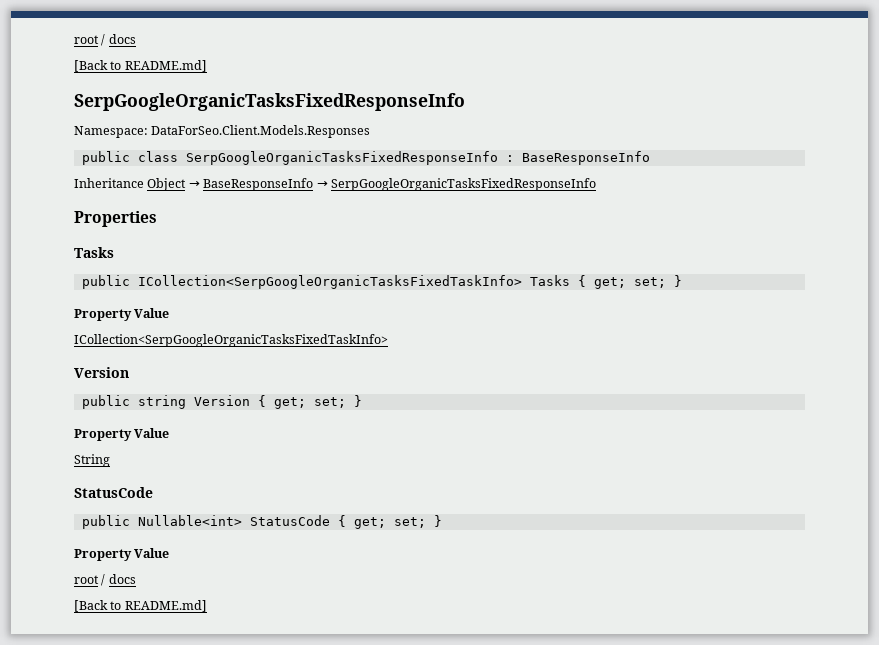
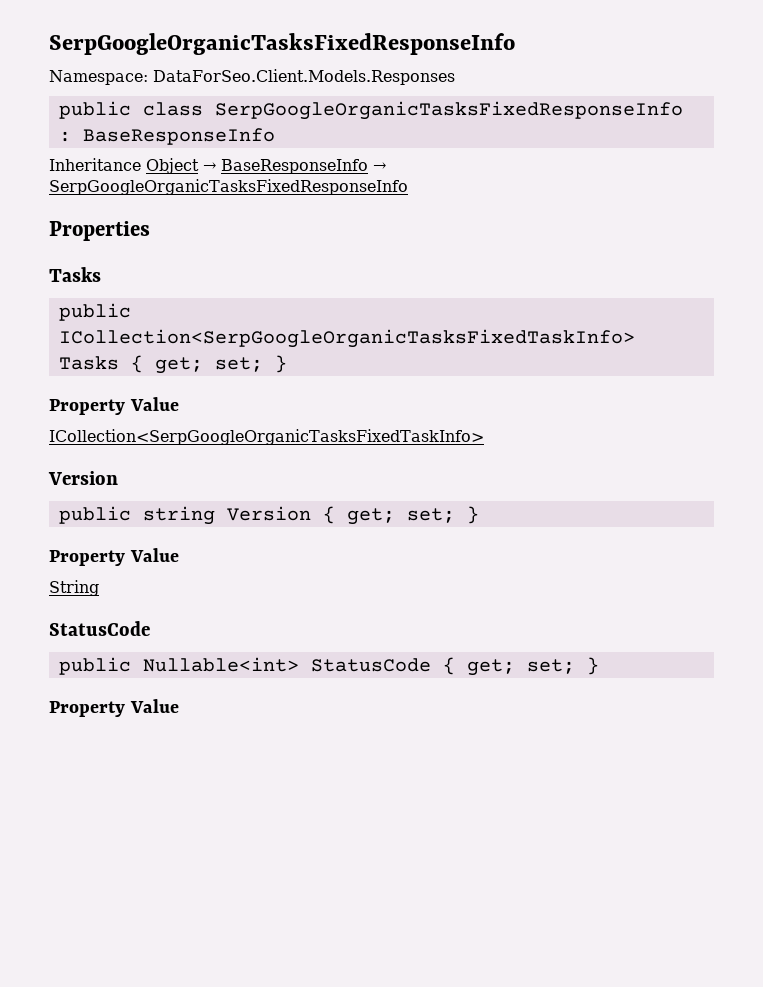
[74,34,136,46] [74,60,207,72] root / docs // [Back to README.md] // -> (49, 44) none
[74,574,136,586] [74,600,207,612] // root / docs // [Back to README.md] -> (179, 706) none

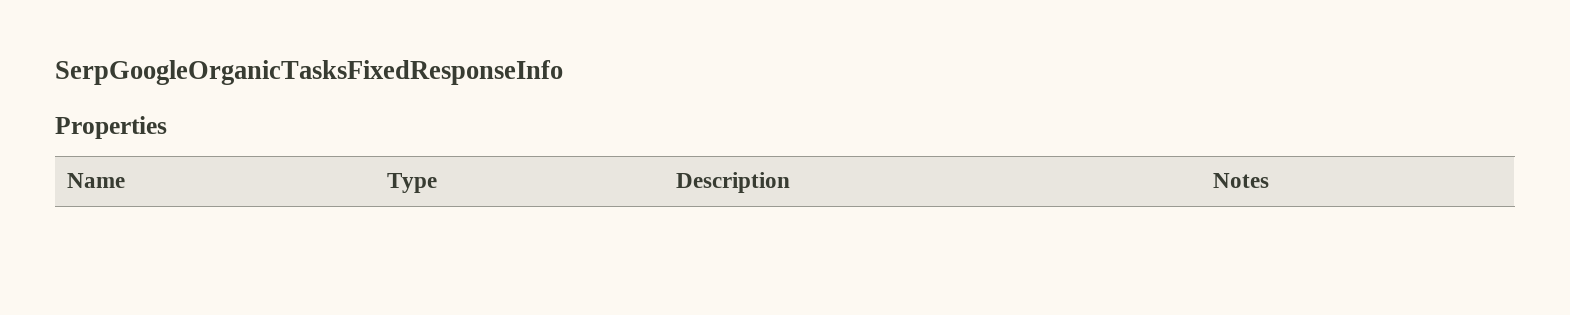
[49,33,515,55] [49,69,455,85] [58,101,683,120] [58,128,275,145] [49,158,386,174] [49,179,408,195] [49,221,150,241] [49,267,101,282] [58,303,131,321] [58,329,635,348] [58,355,287,374] [49,397,179,415] [49,429,484,445] [48,471,118,485] [58,506,479,525] [49,548,179,566] [49,580,99,596] [49,621,150,636] [58,657,599,676] [49,699,179,717] SerpGoogleOrganicTasksFixedResponseInfo // Namespace: DataForSeo.Client.Models.Responses // public class SerpGoogleOrganicTasksFixedResponseInfo : BaseResponseInfo // Inheritance Object → BaseResponseInfo → SerpGoogleOrganicTasksFixedResponseInfo // Properties // Tasks // public ICollection<SerpGoogleOrganicTasksFixedTaskInfo> Tasks { get; set; } // Property Value // ICollection<SerpGoogleOrganicTasksFixedTaskInfo> // Version // public string Version { get; set; } // Property Value // String // StatusCode // public Nullable<int> StatusCode { get; set; } // Property Value -> [55,60,563,85] [55,116,167,139] [66,173,125,188] [386,173,437,193] [675,172,790,193] [1212,173,1269,188] SerpGoogleOrganicTasksFixedResponseInfo // Properties // Name | Type | Description | Notes

